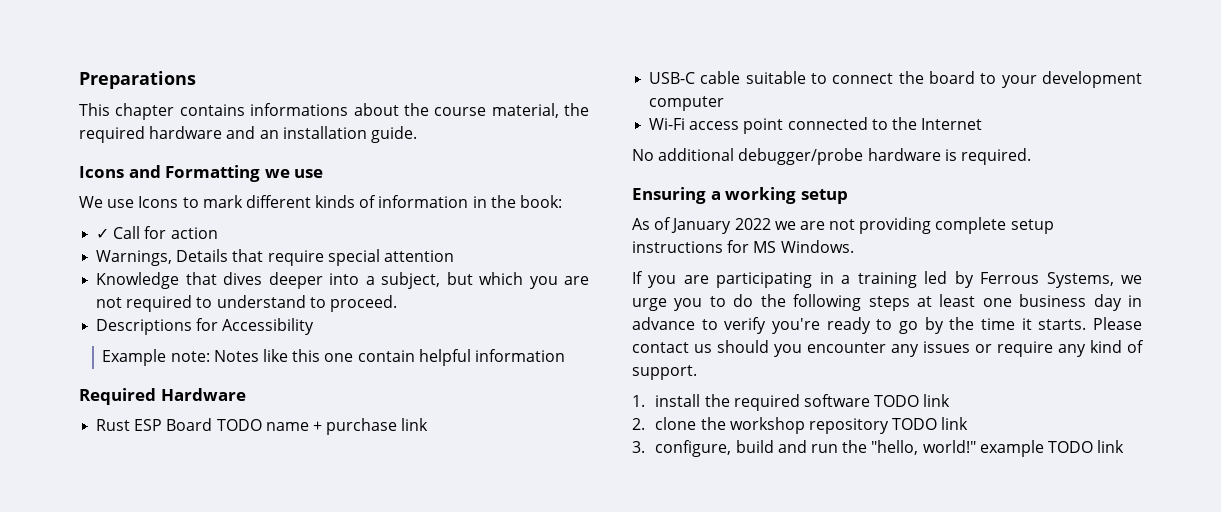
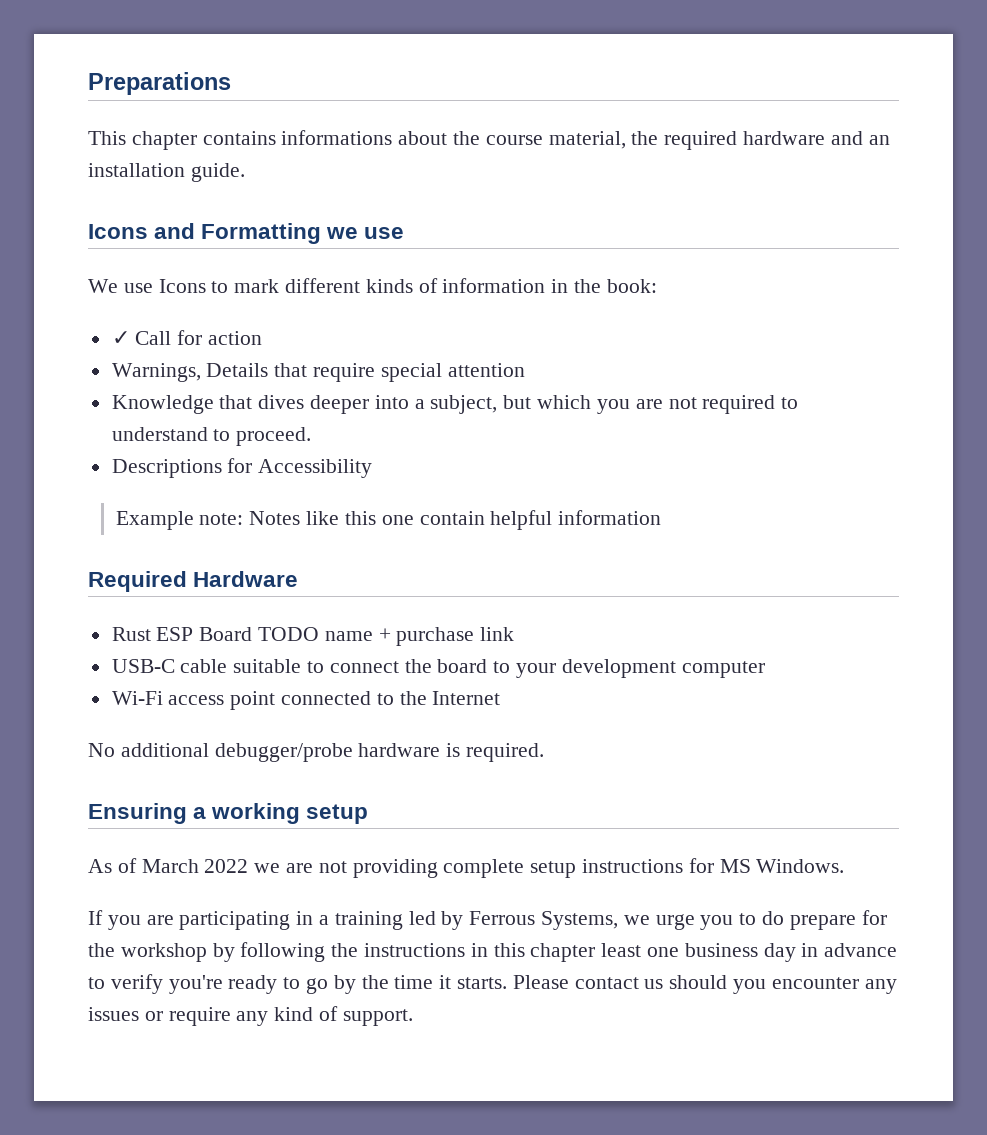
[671,218,732,234] January -> [141,859,199,873] March
[760,294,932,311] the following steps at -> [789,910,887,930] [88,942,596,962] prepare for the workshop by following the instructions in this chapter
[632,394,951,411] [632,417,969,434] [632,440,1125,457] // 1. install the required software TODO link // 2. clone the workshop repository TODO link // 3. configure, build and run the "hello, world!" example TODO link -> (413, 1017) none

